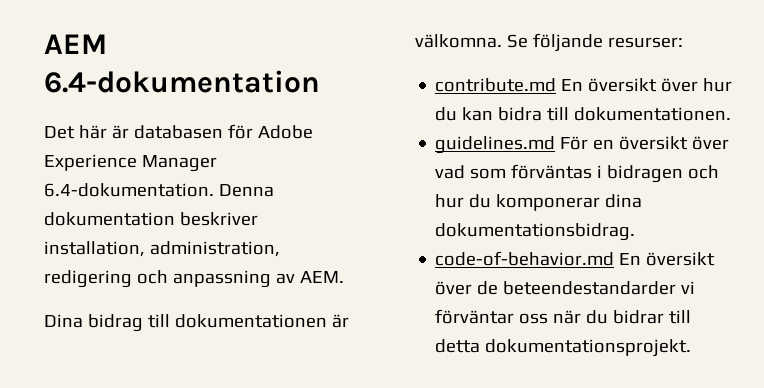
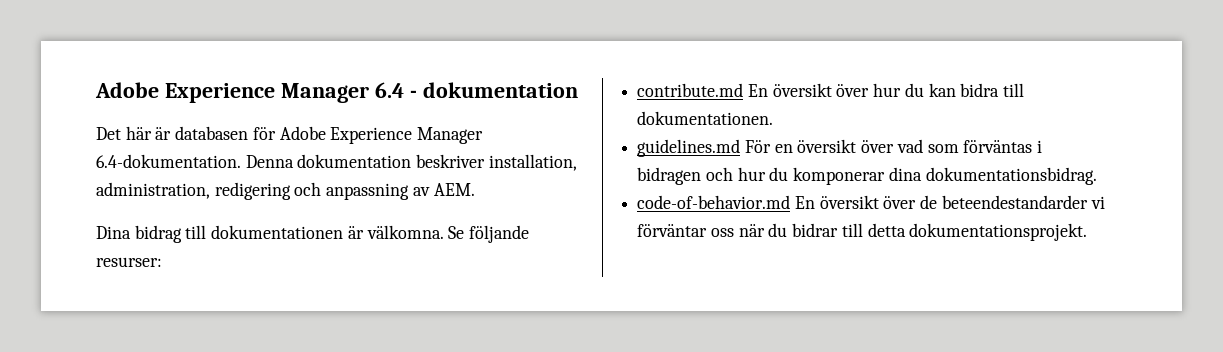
[44,34,107,54] [44,70,320,93] AEM 6.4-dokumentation -> [95,82,578,103] Adobe Experience Manager 6.4 - dokumentation

